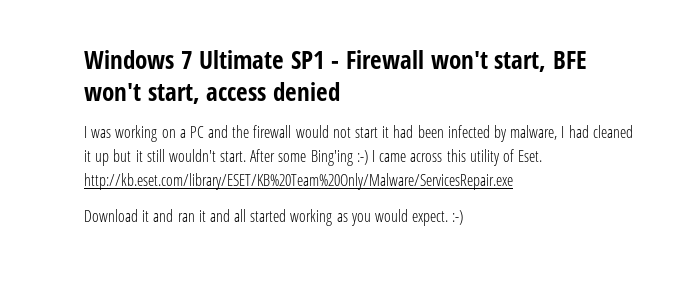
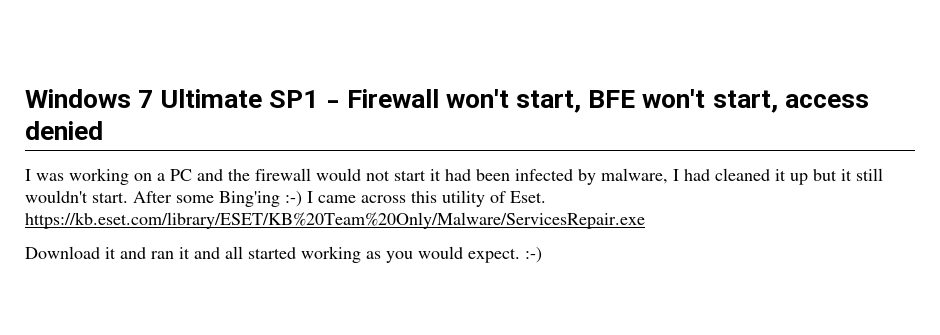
[84,173,513,190] http://kb.eset.com/library/ESET/KB%20Team%20Only/Malware/ServicesRepair.exe -> [25,212,645,229] https://kb.eset.com/library/ESET/KB%20Team%20Only/Malware/ServicesRepair.exe

